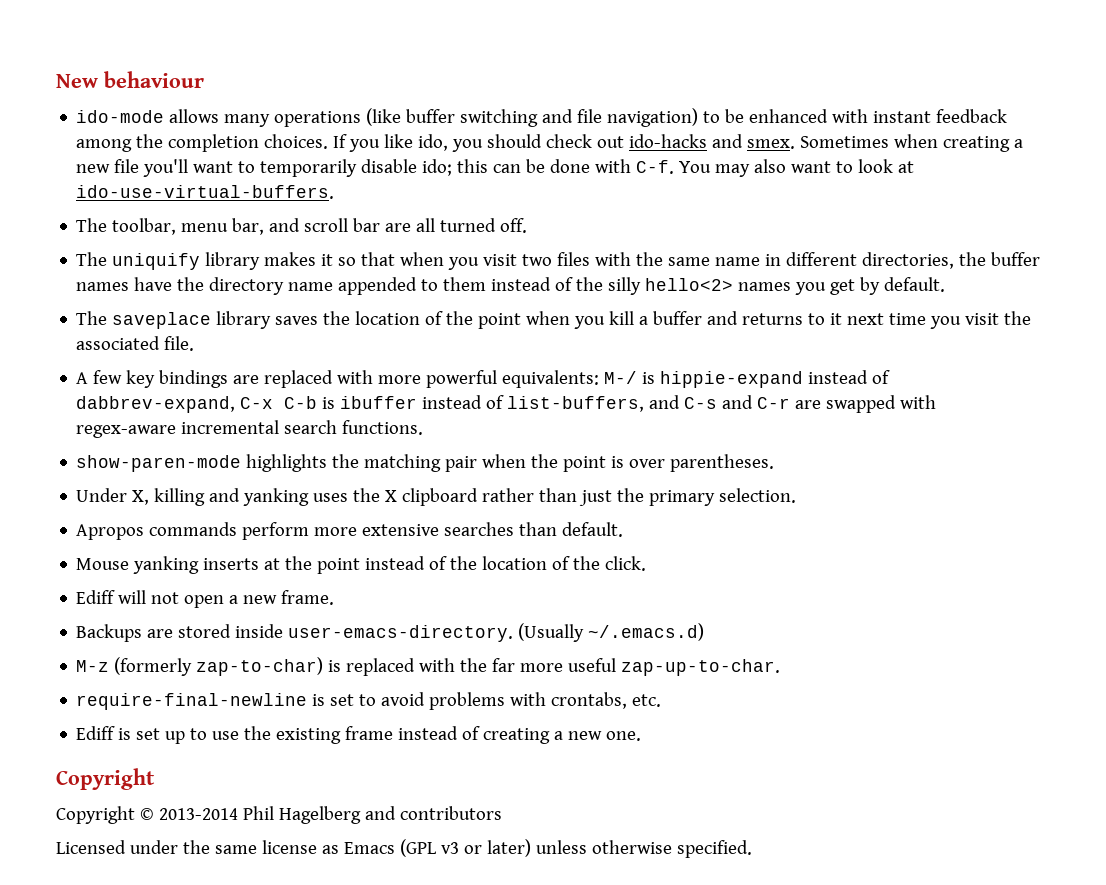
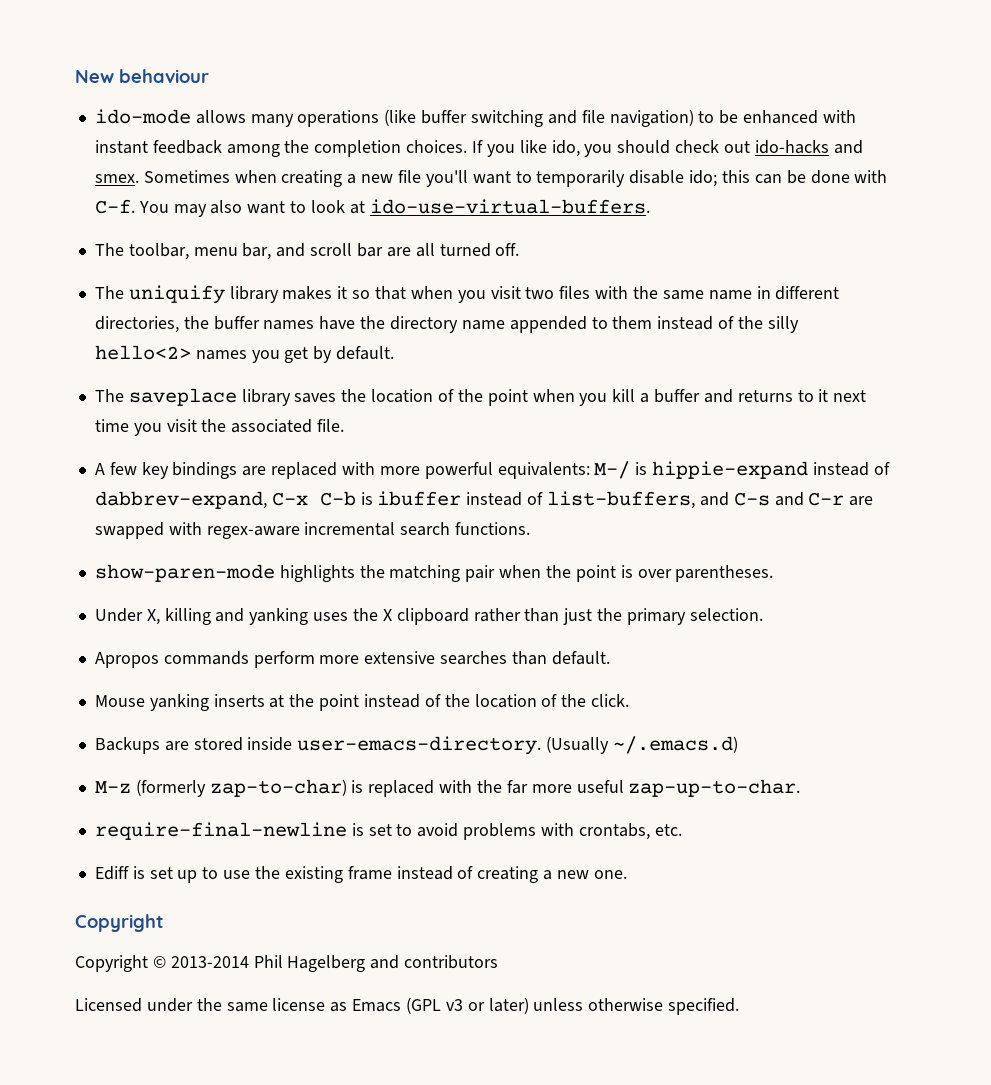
[76,590,335,608] // Ediff will not open a new frame. -> (630, 700) none

